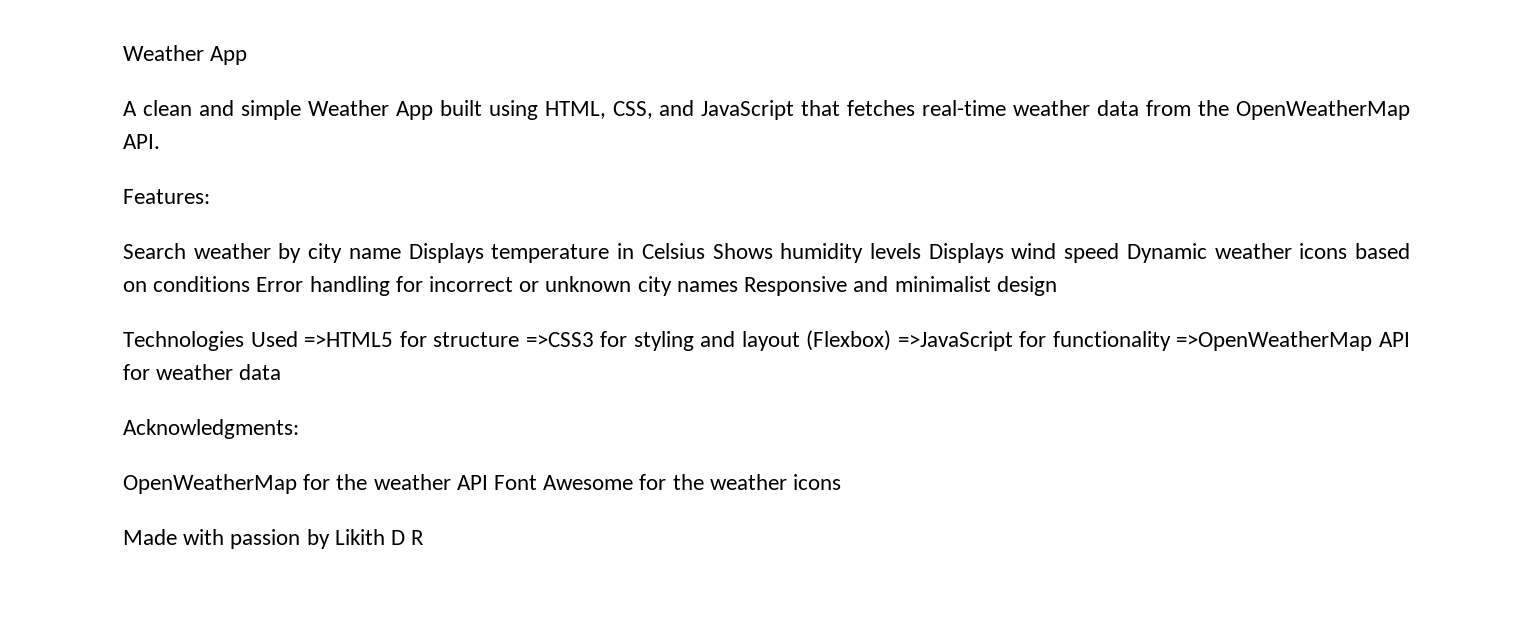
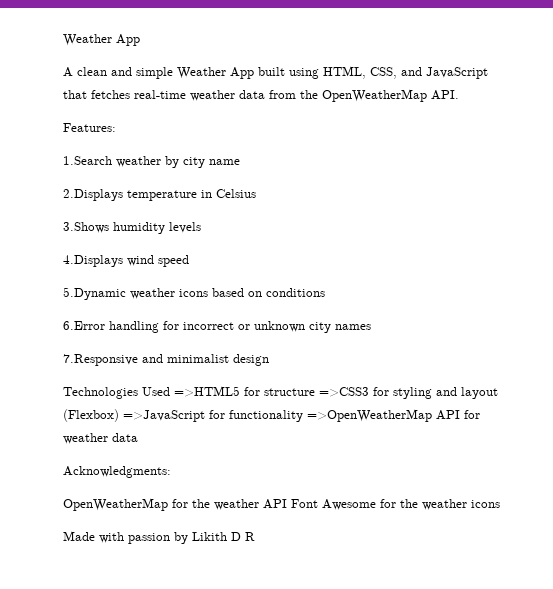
[123,243,186,259] Search -> [63,156,112,165] 1.Search
[408,243,484,263] Displays -> [63,189,123,201] // 2.Displays
[712,243,773,259] Shows -> [63,222,109,233] // 3.Shows
[928,243,1004,263] Displays -> [63,255,123,267] // 4.Displays
[1126,243,1207,263] Dynamic -> [63,287,126,300] // 5.Dynamic
[256,277,304,292] Error -> [63,321,105,330] // 6.Error
[744,276,848,296] Responsive -> [63,354,138,366] // 7.Responsive

